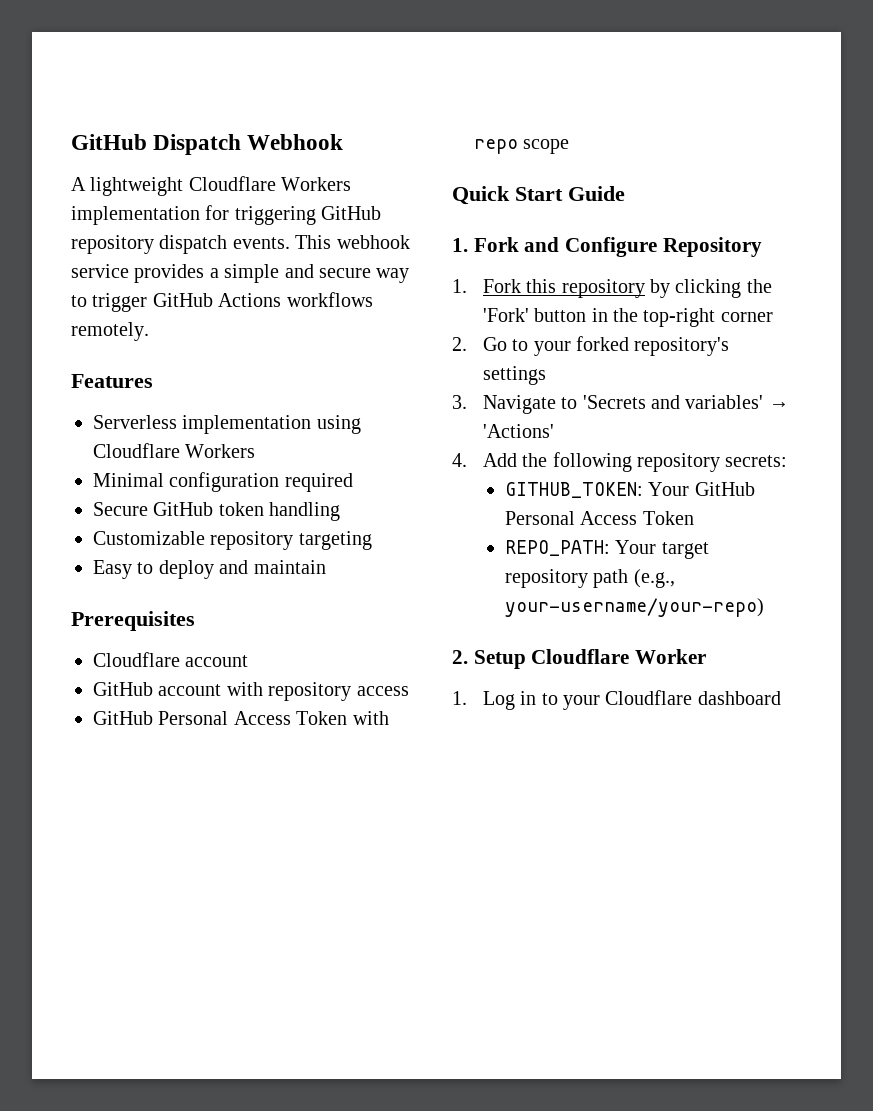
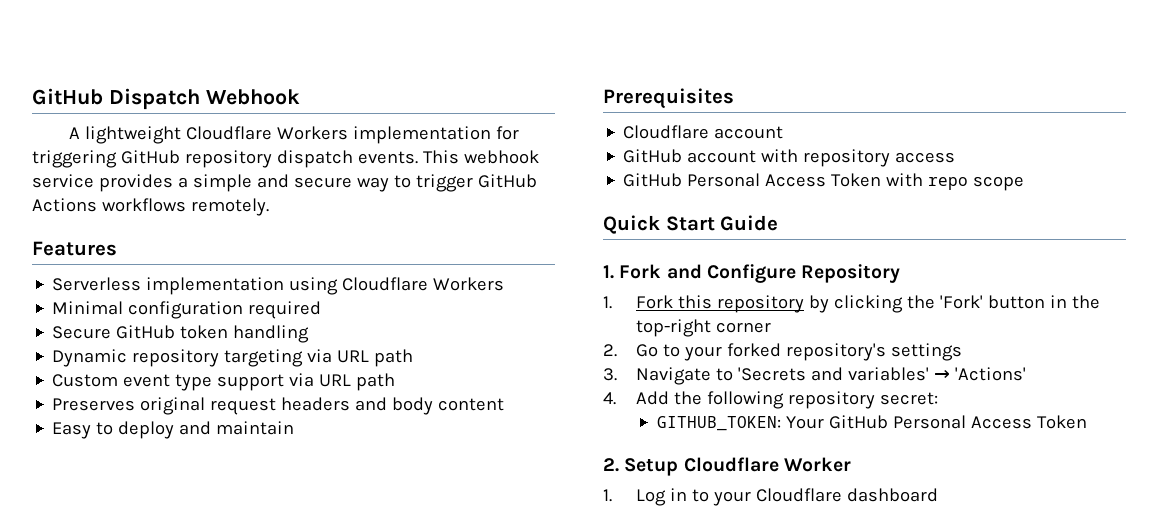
[93,531,205,545] Customizable -> [52,349,128,367] Dynamic
(372, 540) none -> [307,349,414,367] [52,373,396,391] [52,397,505,415] via URL path // Custom event type support via URL path // Preserves original request headers and body content
[725,455,788,467] secrets: -> [880,392,939,405] secret:
[504,540,709,559] [504,569,675,588] [504,598,764,617] // REPO_PATH: Your target repository path (e.g., your-username/your-repo) -> (1087, 422) none

